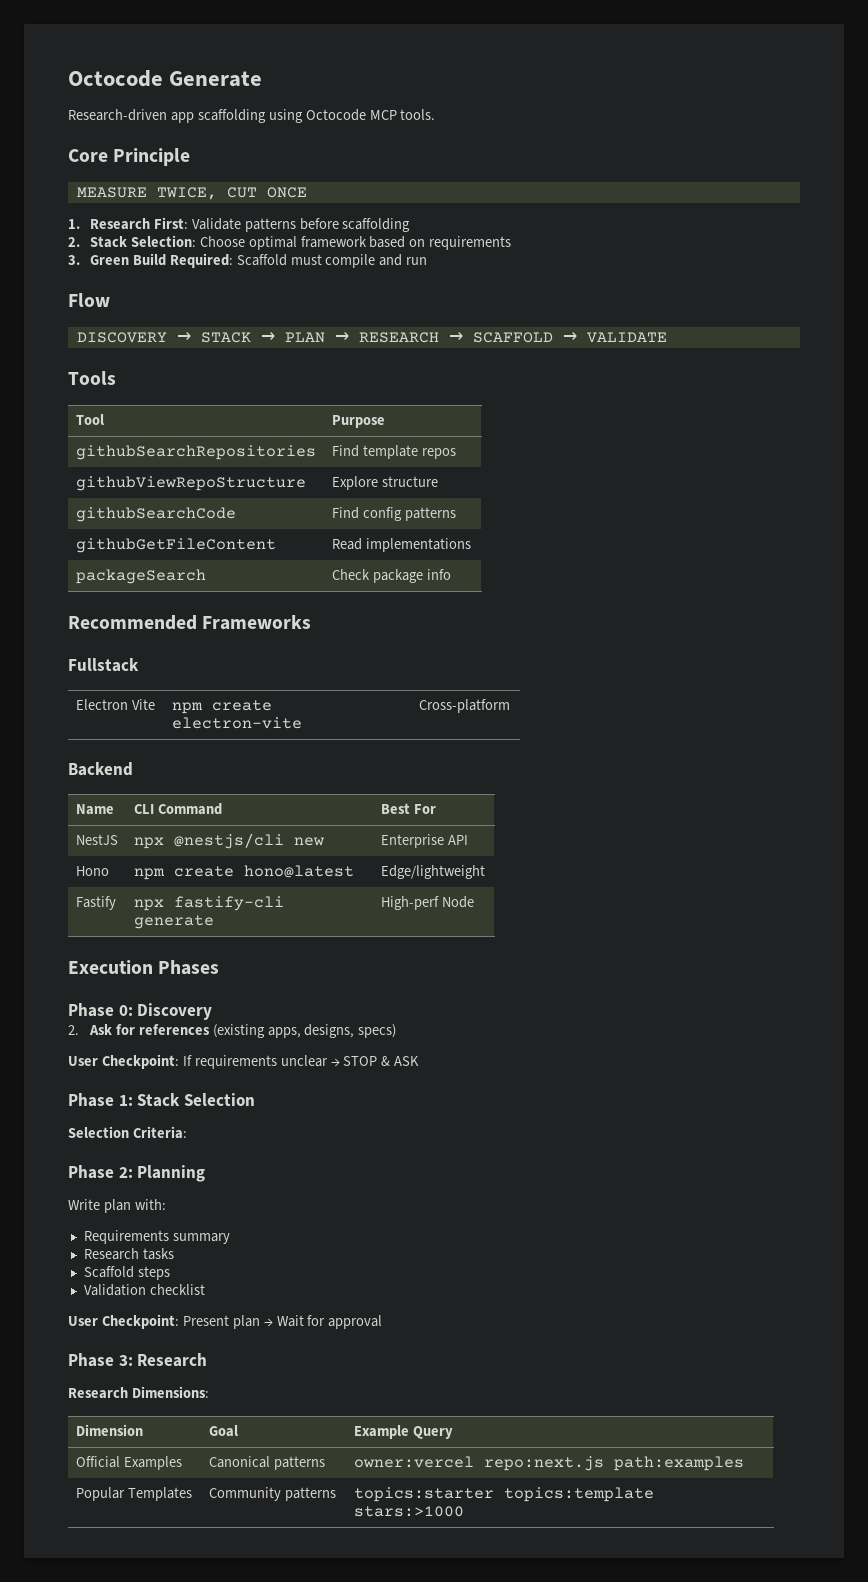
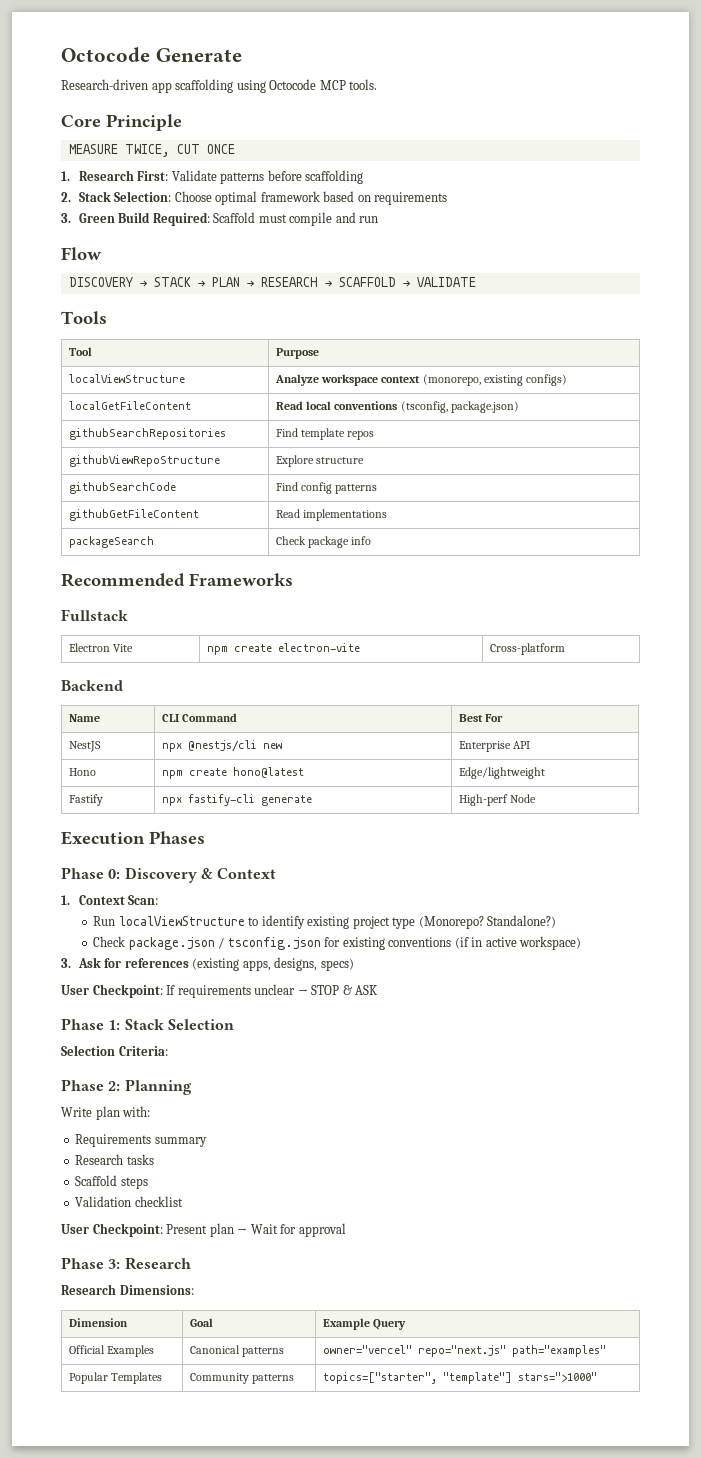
(385, 421) none -> [69,374,186,383] [275,374,567,386] [69,401,192,410] [276,401,519,413] // localViewStructure | Analyze workspace context (monorepo, existing configs) // localGetFileContent | Read local conventions (tsconfig, package.json)
[68,1025,79,1035] // 2. -> [200,868,277,879] [61,895,159,905] [93,915,557,929] [93,936,582,950] [61,958,71,968] & Context // 1. Context Scan: // Run localViewStructure to identify existing project type (Monorepo? Standalone?) // Check package.json / tsconfig.json for existing conventions (if in active workspace) // 3.
[353,1456,744,1471] owner:vercel repo:next.js path:examples -> [323,1345,607,1357] owner="vercel" repo="next.js" path="examples"
[353,1487,654,1502] [353,1506,464,1517] topics:starter topics:template stars:>1000 -> [323,1372,598,1384] topics=["starter", "template"] stars=">1000"

